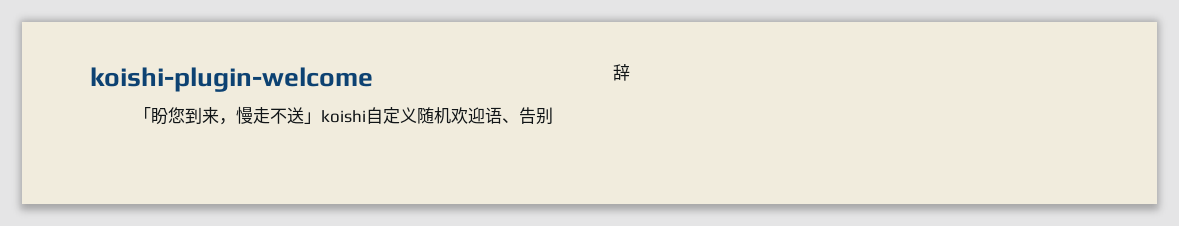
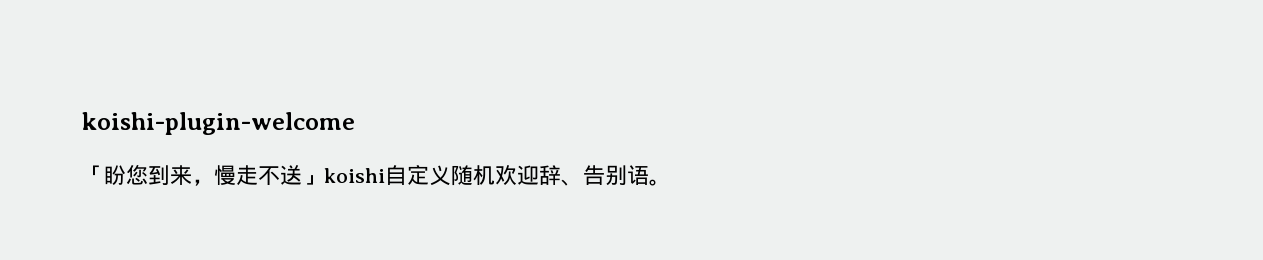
[484,107,553,125] [613,64,630,81] 语、告别辞 -> [539,165,671,186] 辞、告别语。

